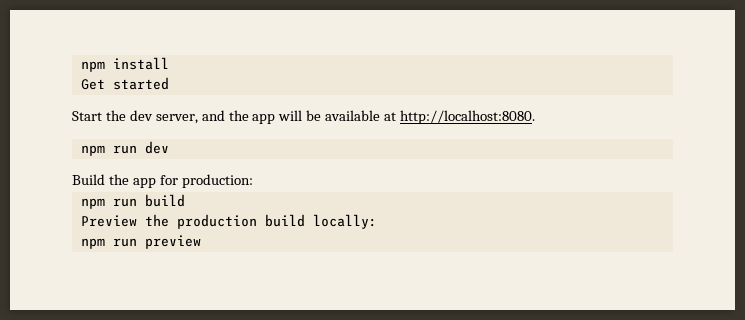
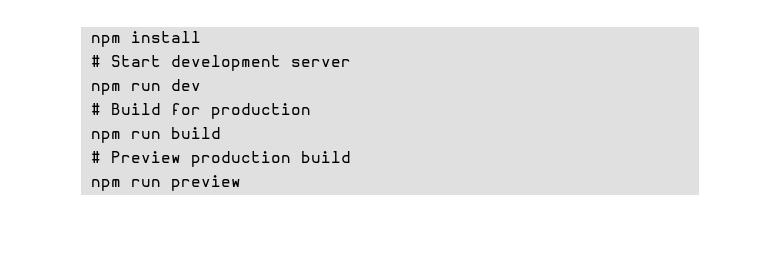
[80,77,169,90] [72,110,536,124] [80,141,169,156] [72,174,253,188] Get started // Start the dev server, and the app will be available at http://localhost:8080. // npm run dev // Build the app for production: -> [90,55,351,71] [90,79,201,95] [90,103,311,119] # Start development server // npm run dev // # Build for production
[80,214,169,227] Preview the -> [90,151,181,163] # Preview
[312,214,377,229] locally: -> (351, 157) none

